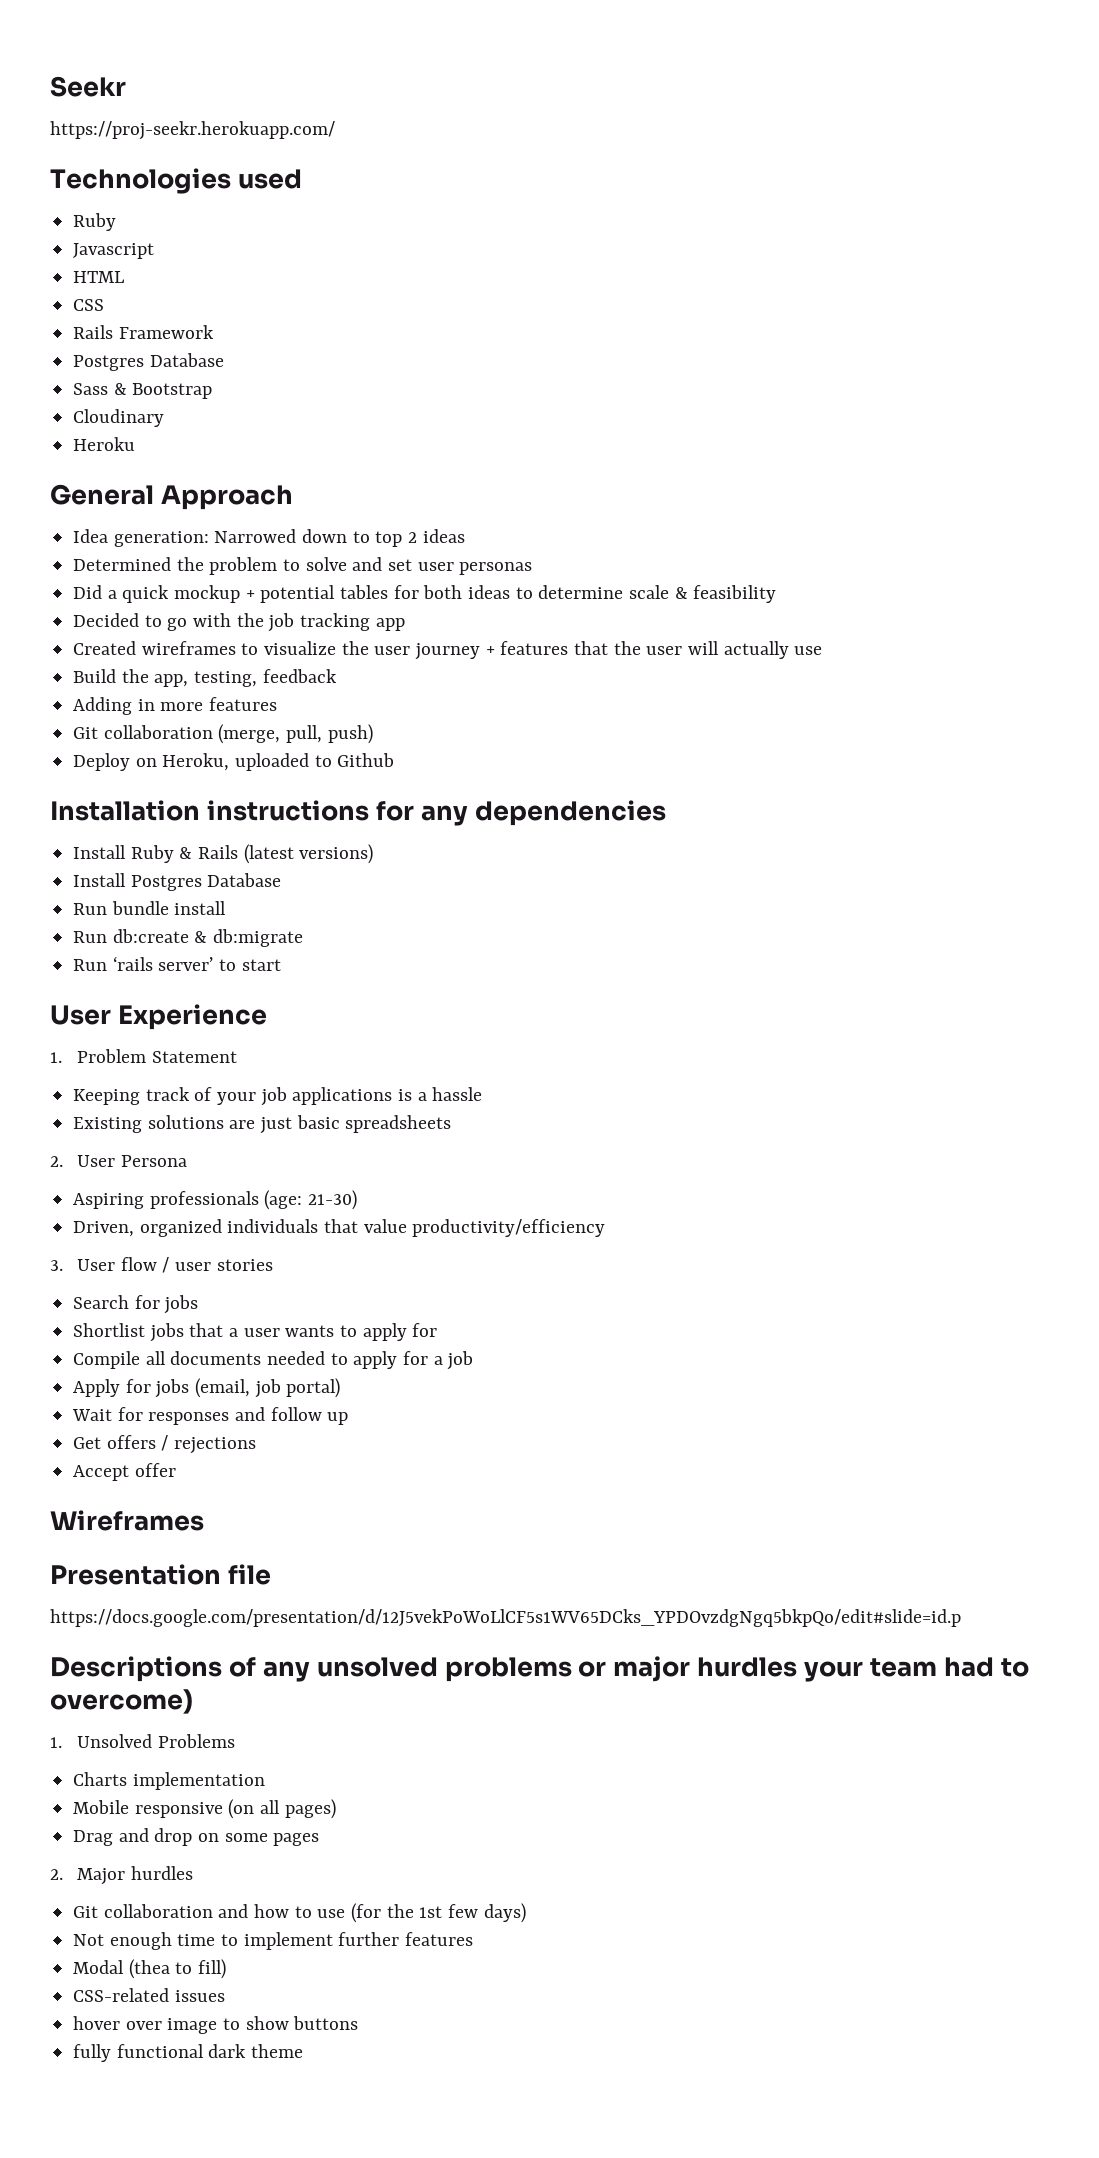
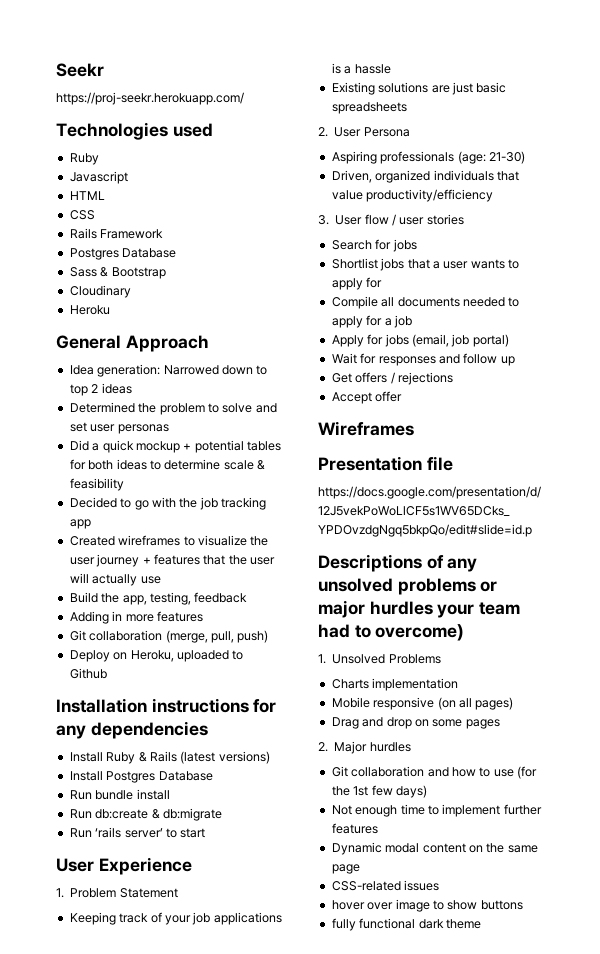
[73,1959,227,1979] Modal (thea to fill) -> [331,842,538,855] [331,864,360,874] Dynamic modal content on the same page

